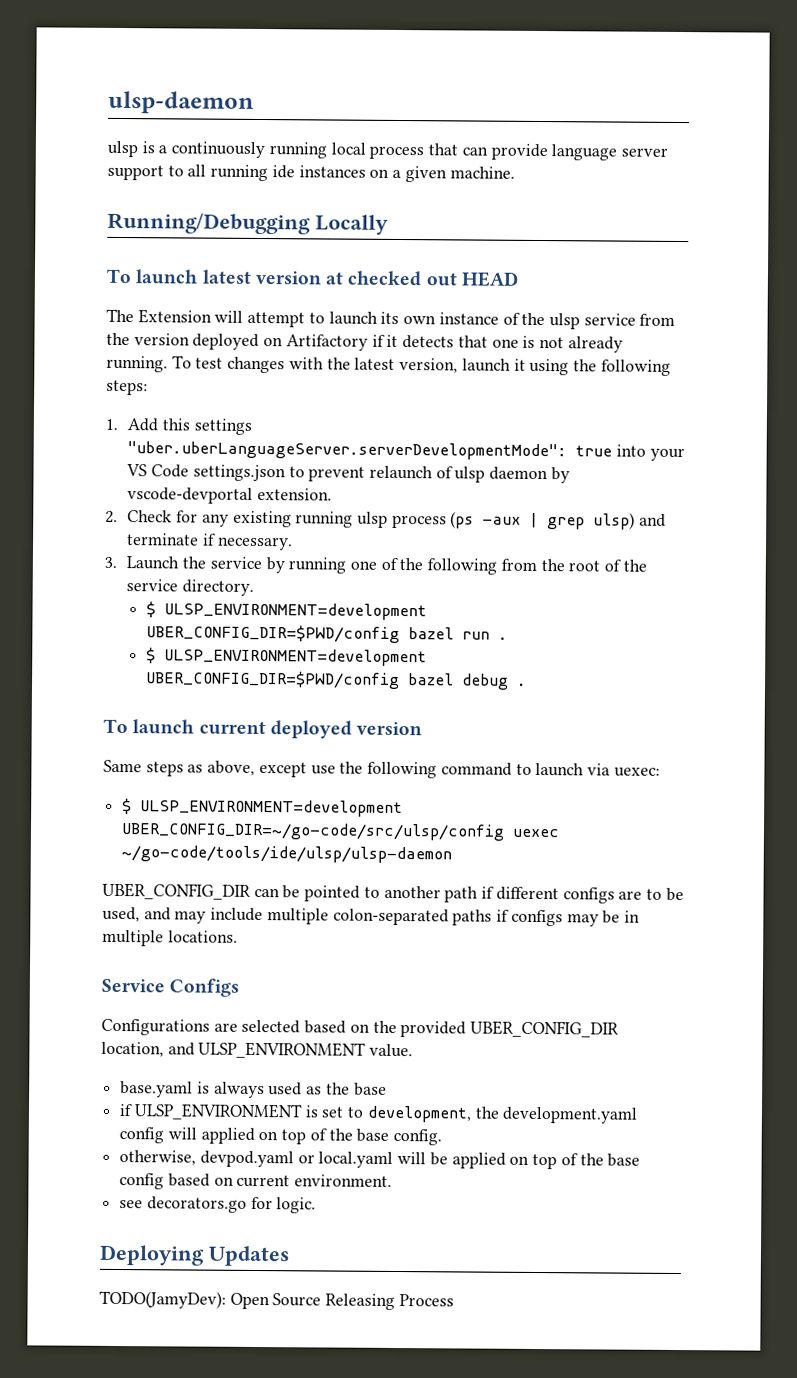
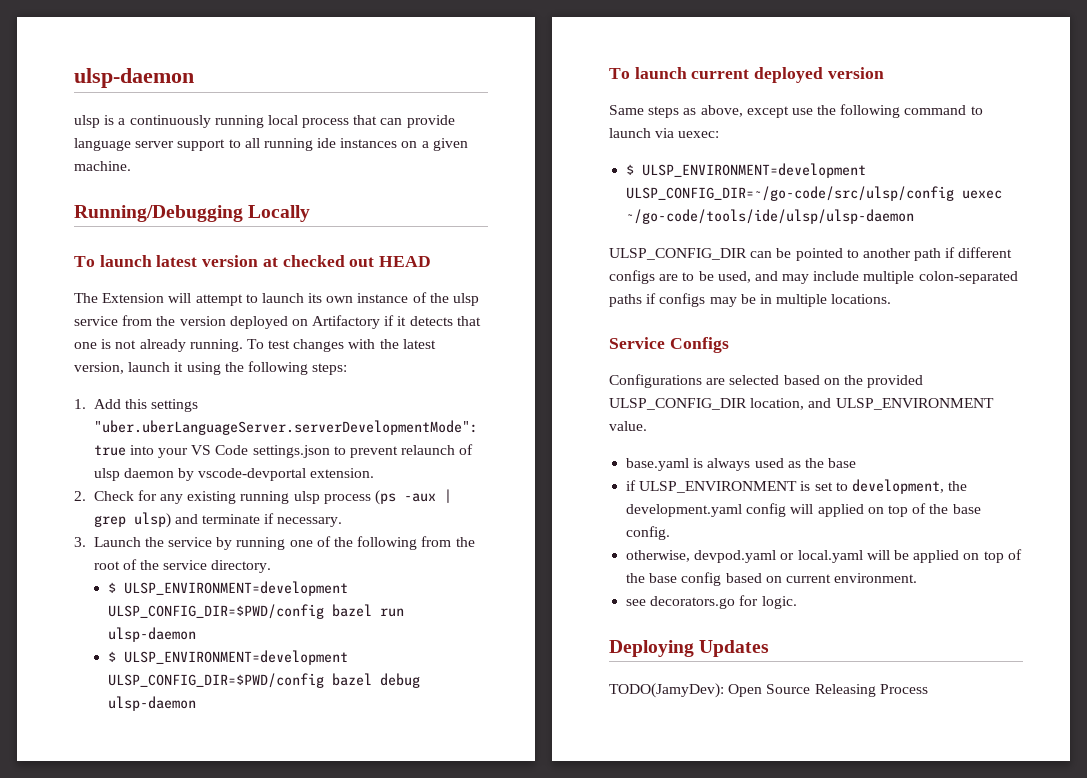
[145,624,400,644] UBER_CONFIG_DIR=$PWD/config -> [108,604,325,619] ULSP_CONFIG_DIR=$PWD/config
[497,636,508,640] [145,647,427,667] [145,670,400,690] . // $ ULSP_ENVIRONMENT=development UBER_CONFIG_DIR=$PWD/config -> [108,627,197,642] [108,650,349,665] [108,673,325,688] ulsp-daemon // $ ULSP_ENVIRONMENT=development ULSP_CONFIG_DIR=$PWD/config
[516,682,527,686] . -> [108,696,197,711] ulsp-daemon
[121,822,506,841] UBER_CONFIG_DIR=~/go-code/src/ulsp/config -> [626,186,955,201] ULSP_CONFIG_DIR=~/go-code/src/ulsp/config
[102,882,251,900] UBER_CONFIG_DIR -> [609,248,747,260] ULSP_CONFIG_DIR
[470,1020,620,1038] UBER_CONFIG_DIR -> [609,398,747,410] ULSP_CONFIG_DIR

